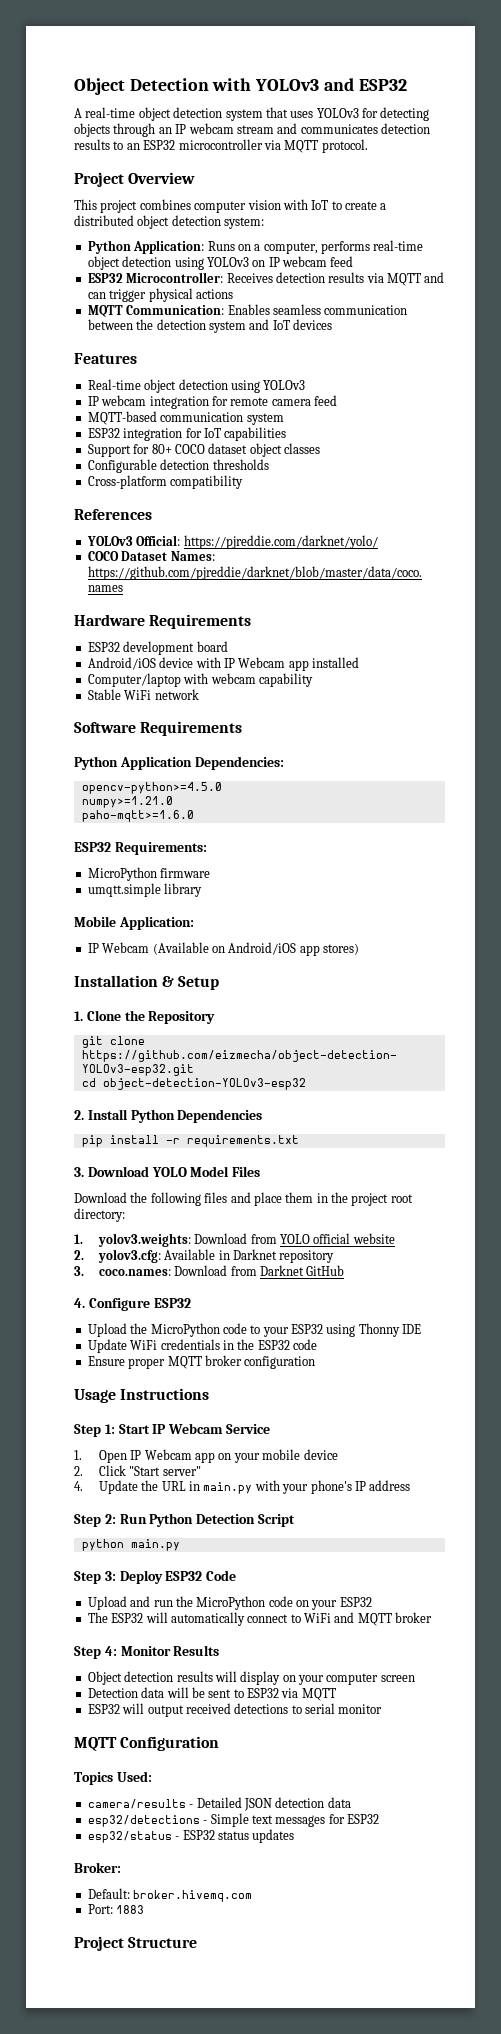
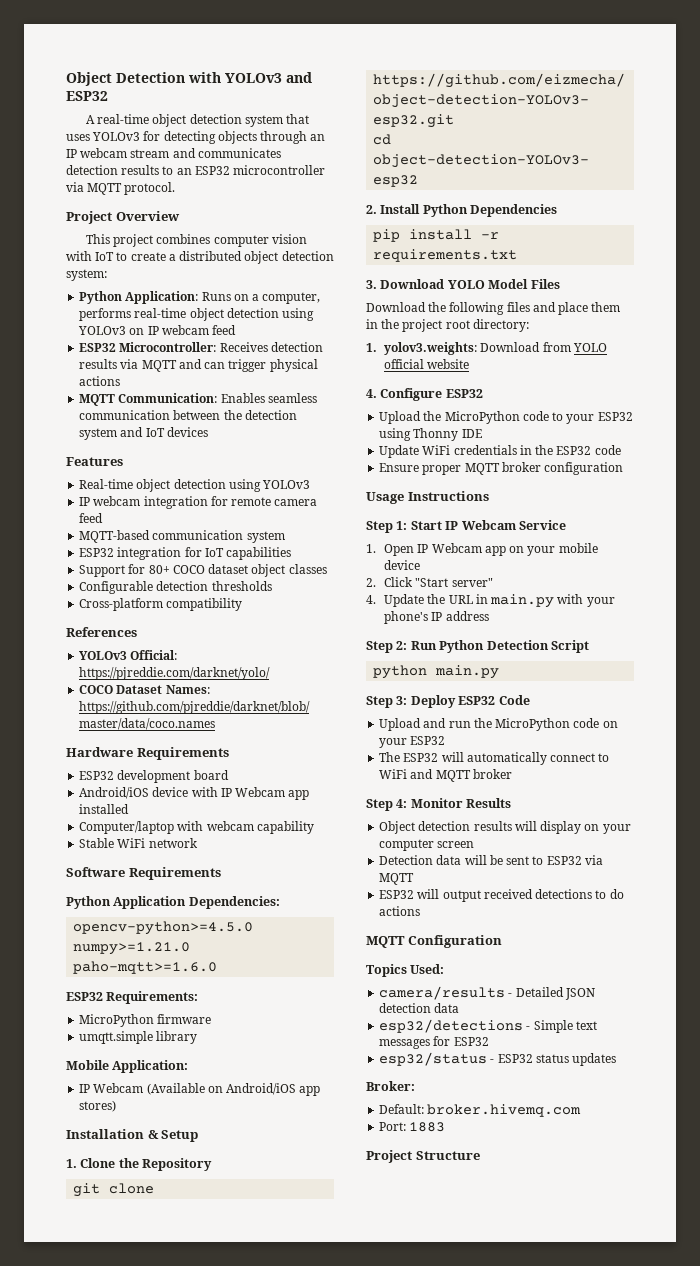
[74,1249,335,1263] [74,1265,345,1276] // 2. yolov3.cfg: Available in Darknet repository // 3. coco.names: Download from Darknet GitHub -> (470, 364) none
[305,1703,383,1714] serial monitor -> [609,889,624,899] [379,906,421,916] do actions

